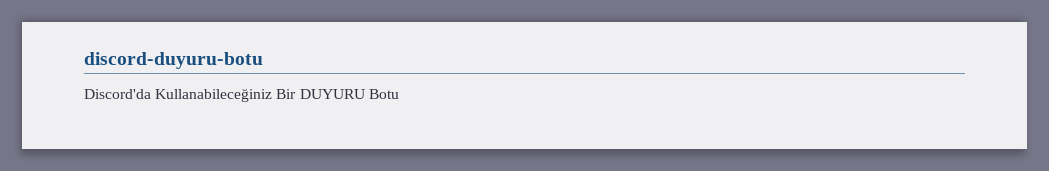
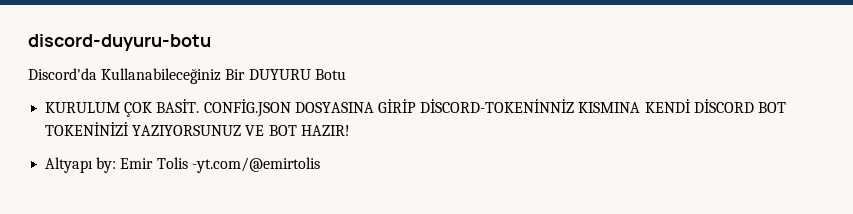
(399, 94) none -> [45,99,786,117] [45,122,350,136] [45,157,320,173] // KURULUM ÇOK BASİT. CONFİG.JSON DOSYASINA GİRİP DİSCORD-TOKENİNNİZ KISMINA KENDİ DİSCORD BOT TOKENİNİZİ YAZIYORSUNUZ VE BOT HAZIR! // Altyapı by: Emir Tolis -yt.com/@emirtolis

